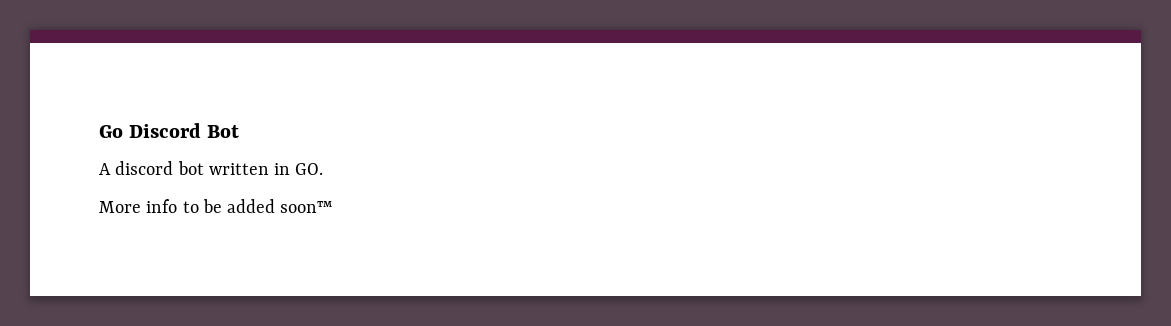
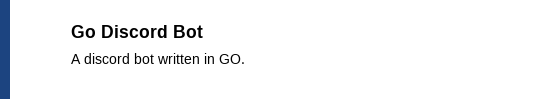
[99,199,334,213] // More info to be added soon™ -> (245, 59) none

